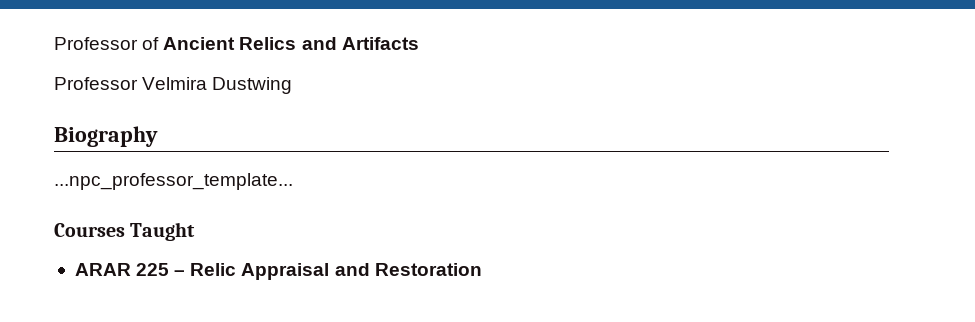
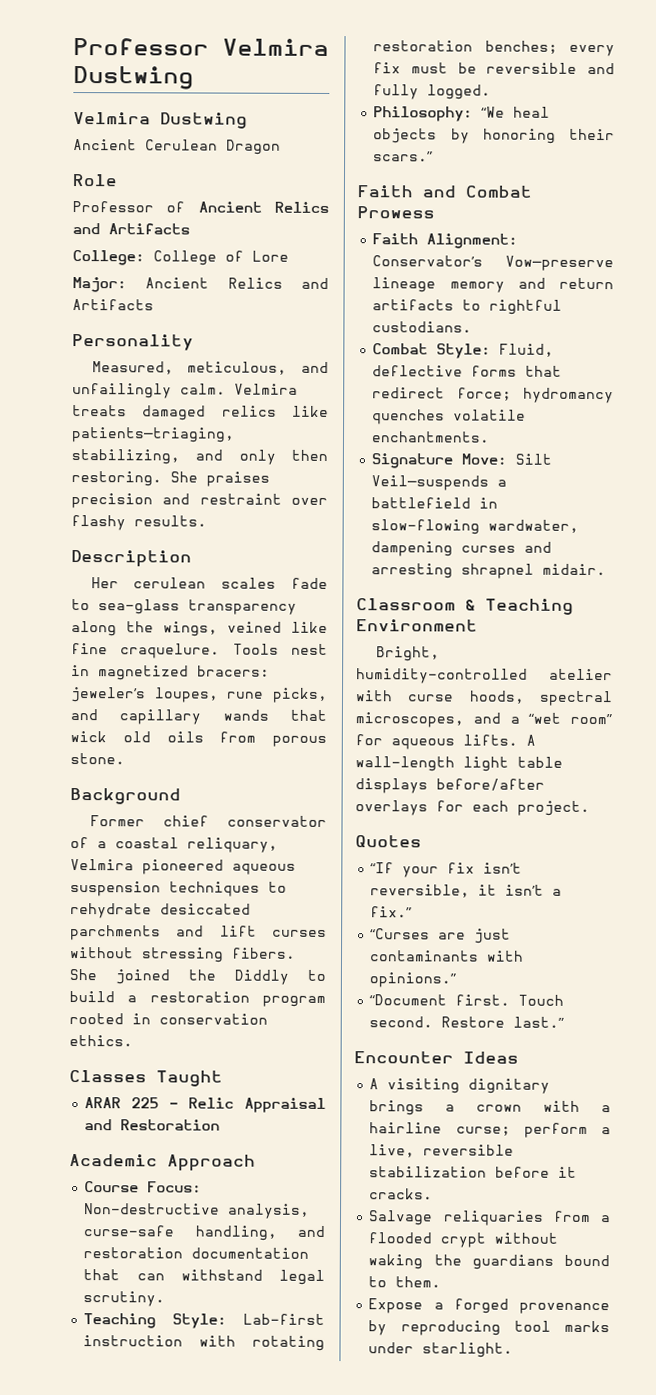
[54,37,138,50] Professor -> [73,38,329,56] [73,66,194,90] [73,112,248,129] [73,139,281,155] [72,174,118,187] [72,201,154,213] Professor Velmira Dustwing // Velmira Dustwing // Ancient Cerulean Dragon // Role // Professor
[54,77,293,94] [54,126,158,147] [54,173,293,190] [54,223,125,237] Professor Velmira Dustwing // Biography // ...npc_professor_template... // Courses -> [72,250,289,266] [72,277,329,293] [72,299,154,311] [72,334,194,351] [91,361,329,375] [72,383,298,399] [72,405,329,421] [71,427,235,443] [71,449,328,465] [71,471,270,487] [71,493,328,509] [71,515,207,531] [71,550,192,567] [90,577,328,589] [71,599,297,615] [71,621,328,637] [71,643,328,659] [71,665,270,681] [70,687,328,703] [70,709,327,725] [70,731,327,747] [70,753,125,765] [70,788,181,805] [89,815,327,827] [70,837,278,853] [70,859,296,875] [70,881,287,897] [70,903,251,919] [70,925,327,941] [69,947,296,963] [69,969,326,985] [69,991,326,1007] [69,1013,268,1025] [69,1035,133,1047] [69,1070,147,1083] College: College of Lore // Major: Ancient Relics and Artifacts // Personality // Measured, meticulous, and unfailingly calm. Velmira treats damaged relics like patients—triaging, stabilizing, and only then restoring. She praises precision and restraint over flashy results. // Description // Her cerulean scales fade to sea-glass transparency along the wings, veined like fine craquelure. Tools nest in magnetized bracers: jeweler’s loupes, rune picks, and capillary wands that wick old oils from porous stone. // Background // Former chief conservator of a coastal reliquary, Velmira pioneered aqueous suspension techniques to rehydrate desiccated parchments and lift curses without stressing fibers. She joined the Diddly to build a restoration program rooted in conservation ethics. // Classes
(482, 269) none -> [69,1154,256,1171] [84,1181,203,1193] [84,1203,311,1219] [83,1225,325,1241] [83,1247,310,1259] [83,1269,325,1285] [83,1291,166,1307] [83,1313,325,1329] [83,1335,325,1351] [373,40,615,57] [373,62,615,75] [373,84,492,100] [373,106,551,122] [373,128,615,144] [373,151,434,162] [357,185,532,198] [357,206,435,219] [372,233,519,249] [372,255,614,272] [372,277,614,293] [372,299,563,315] [372,321,473,333] [372,343,555,359] [372,365,563,377] [372,387,614,404] [372,409,527,425] [371,431,491,443] [371,453,553,469] [371,475,508,491] [371,497,499,509] [371,519,580,535] [371,541,553,557] [371,563,607,579] [356,598,574,615] [356,619,478,632] [375,646,440,662] [356,668,613,684] [355,690,613,707] [355,712,612,728] [355,734,536,750] [355,756,563,772] [355,778,545,794] [355,800,590,817] [355,835,422,848] [370,862,523,878] [370,884,563,898] [370,906,413,918] [370,928,512,944] [369,950,525,962] [369,972,457,988] [369,994,565,1006] [369,1016,565,1028] [354,1051,519,1064] [369,1078,551,1094] [369,1100,611,1116] [369,1122,611,1138] [369,1144,515,1158] [369,1166,578,1178] [369,1188,434,1200] [368,1210,611,1226] [368,1232,559,1248] [368,1254,610,1270] [368,1276,442,1288] [368,1298,610,1315] [368,1320,610,1336] [368,1342,514,1358] // Academic Approach // Course Focus: Non-destructive analysis, curse-safe handling, and restoration documentation that can withstand legal scrutiny. // Teaching Style: Lab-first instruction with rotating restoration benches; every fix must be reversible and fully logged. // Philosophy: “We heal objects by honoring their scars.” // Faith and Combat Prowess // Faith Alignment: Conservator’s Vow—preserve lineage memory and return artifacts to rightful custodians. // Combat Style: Fluid, deflective forms that redirect force; hydromancy quenches volatile enchantments. // Signature Move: Silt Veil—suspends a battlefield in slow-flowing wardwater, dampening curses and arresting shrapnel midair. // Classroom & Teaching Environment // Bright, humidity-controlled atelier with curse hoods, spectral microscopes, and a “wet room” for aqueous lifts. A wall-length light table displays before/after overlays for each project. // Quotes // “If your fix isn’t reversible, it isn’t a fix.” // “Curses are just contaminants with opinions.” // “Document first. Touch second. Restore last.” // Encounter Ideas // A visiting dignitary brings a crown with a hairline curse; perform a live, reversible stabilization before it cracks. // Salvage reliquaries from a flooded crypt without waking the guardians bound to them. // Expose a forged provenance by reproducing tool marks under starlight.

